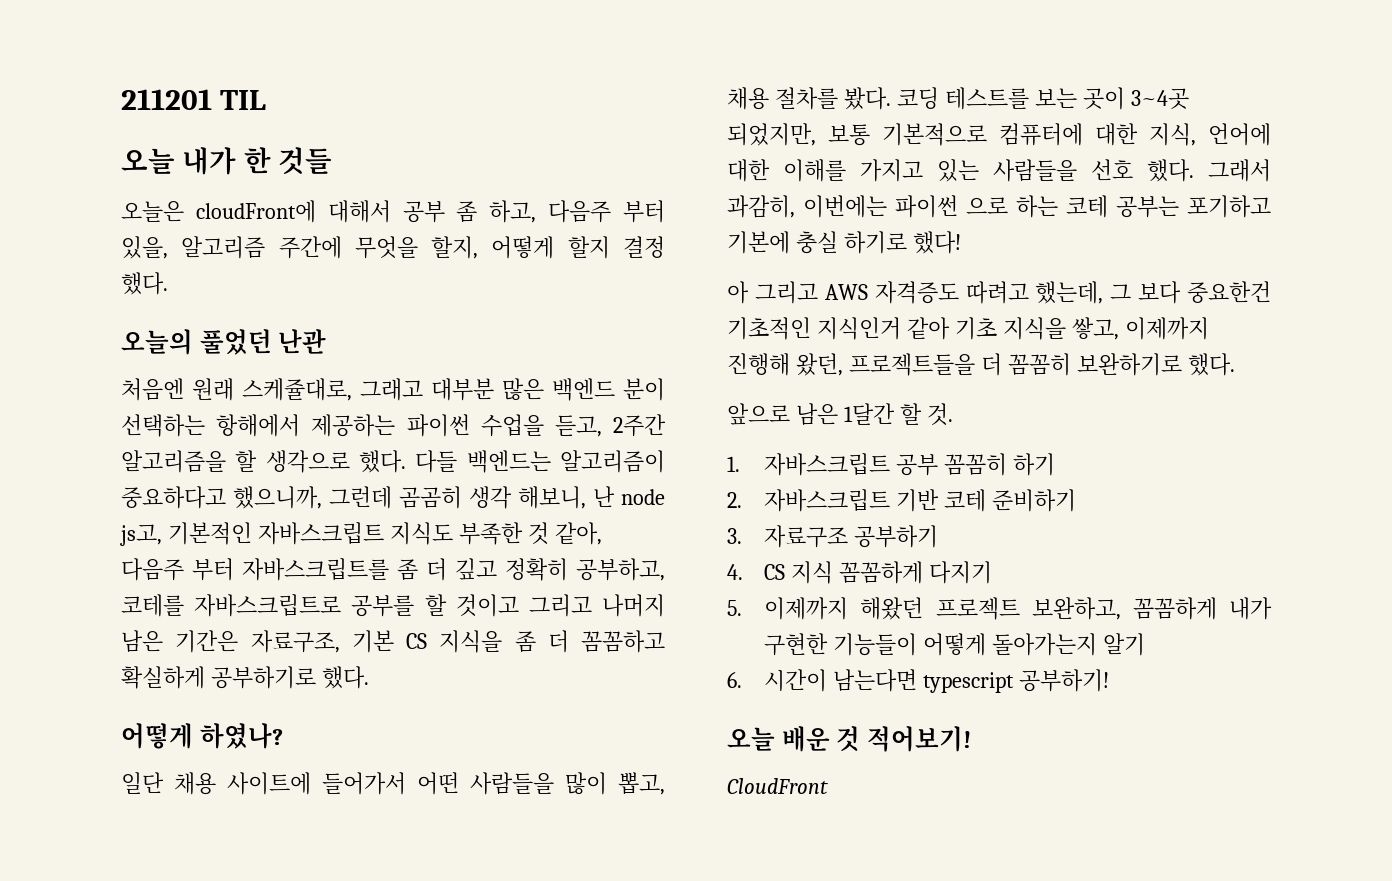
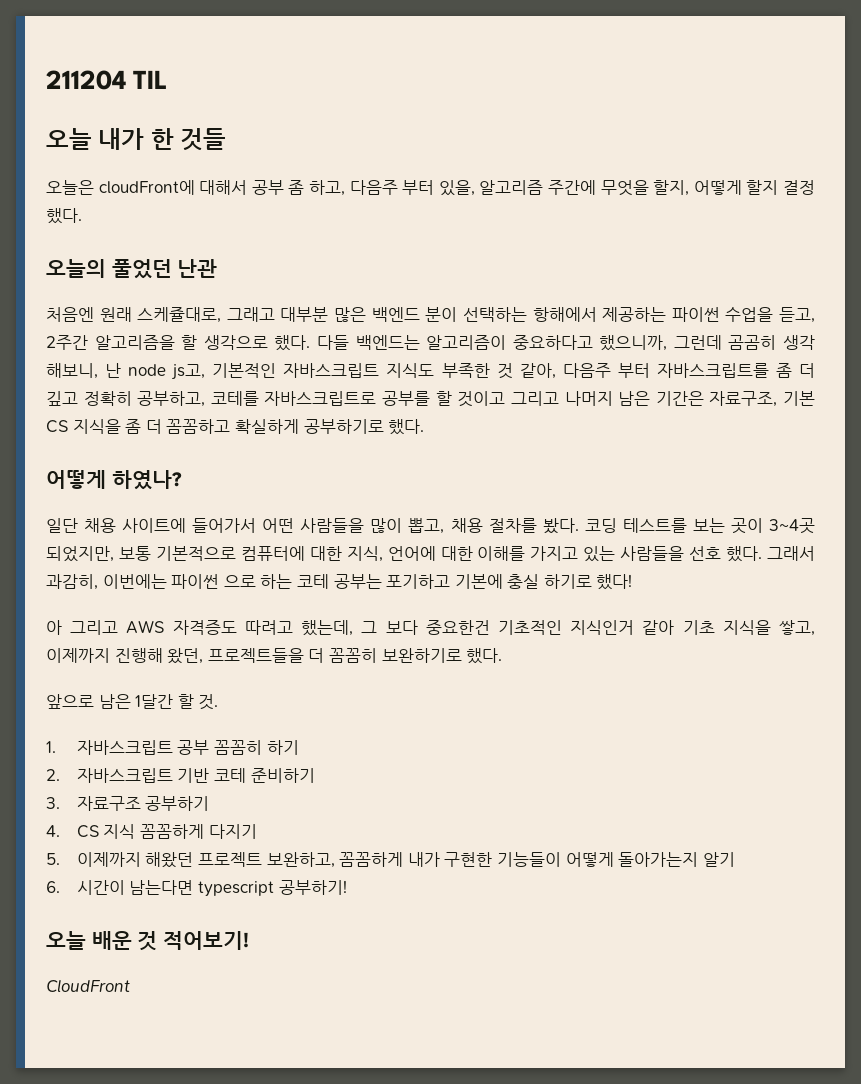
[121,89,212,110] 211201 -> [46,70,126,90] 211204

